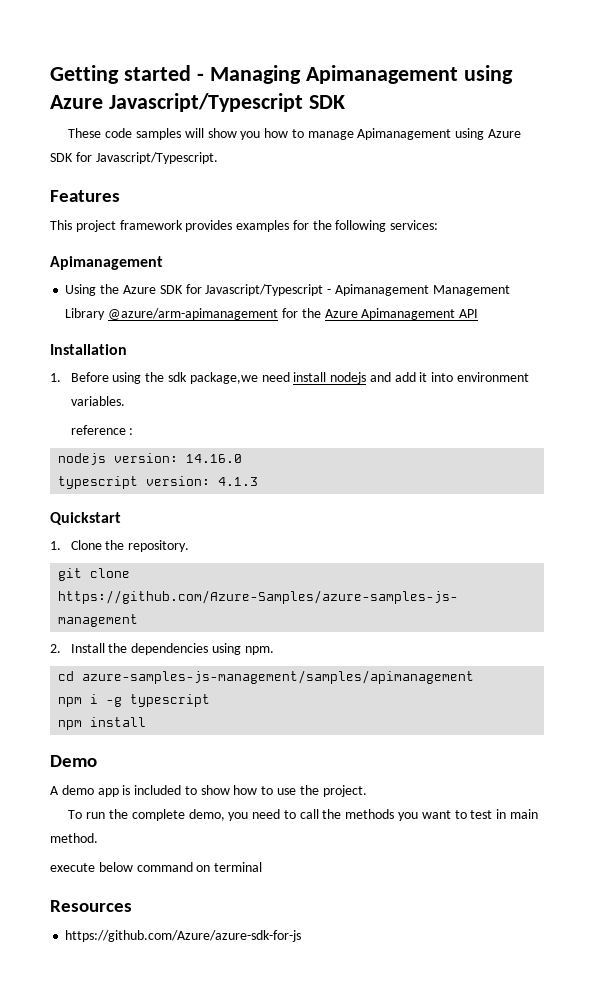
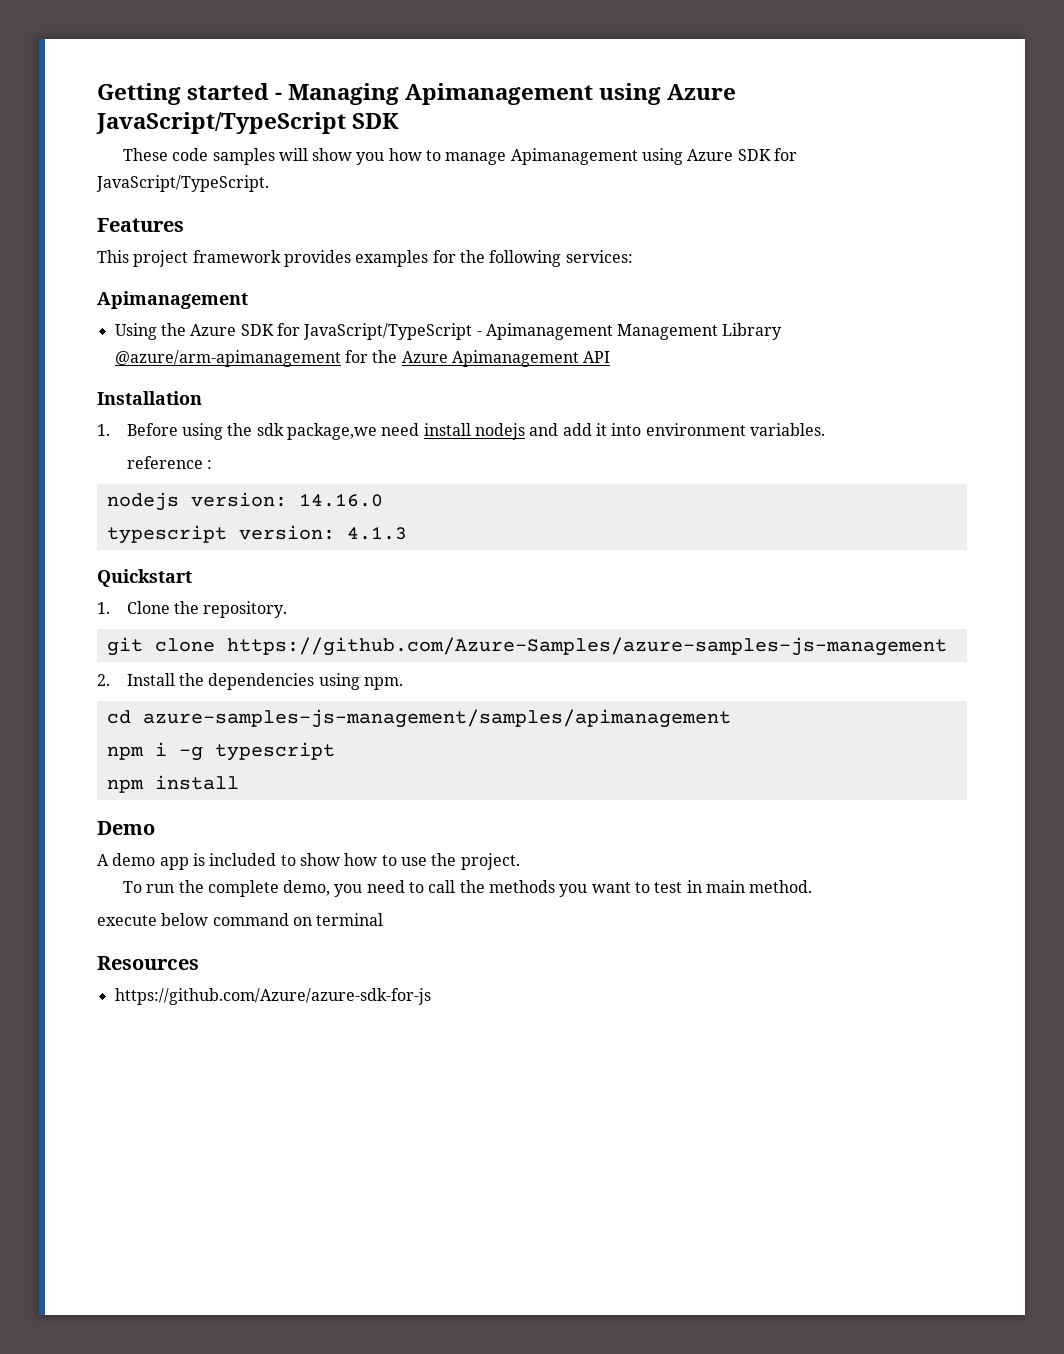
[108,93,303,112] Javascript/Typescript -> [96,112,346,134] JavaScript/TypeScript
[95,152,218,164] Javascript/Typescript. -> [96,175,269,192] JavaScript/TypeScript.
[205,284,324,296] Javascript/Typescript -> [303,323,473,340] JavaScript/TypeScript

